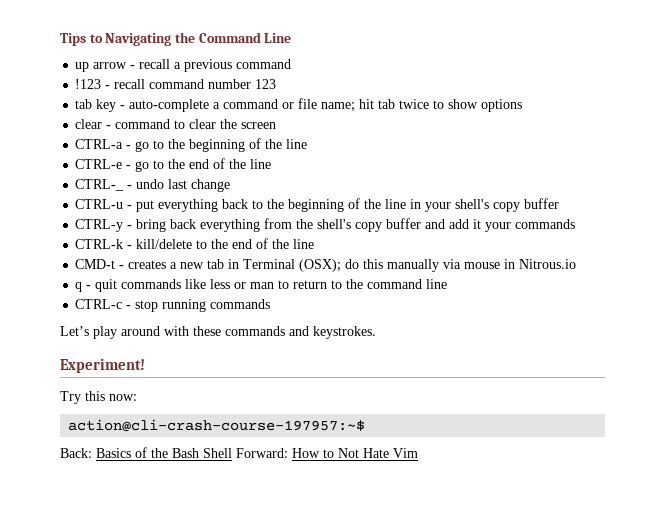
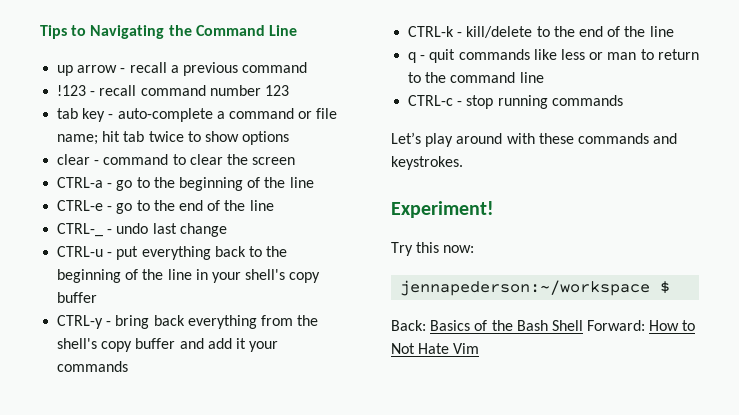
[75,259,577,272] // CMD-t - creates a new tab in Terminal (OSX); do this manually via mouse in Nitrous.io -> (674, 31) none
[68,419,366,432] action@cli-crash-course-197957:~$ -> [400,280,671,296] jennapederson:~/workspace $

